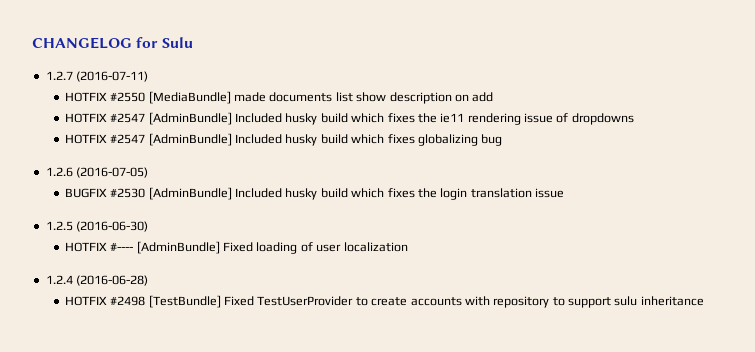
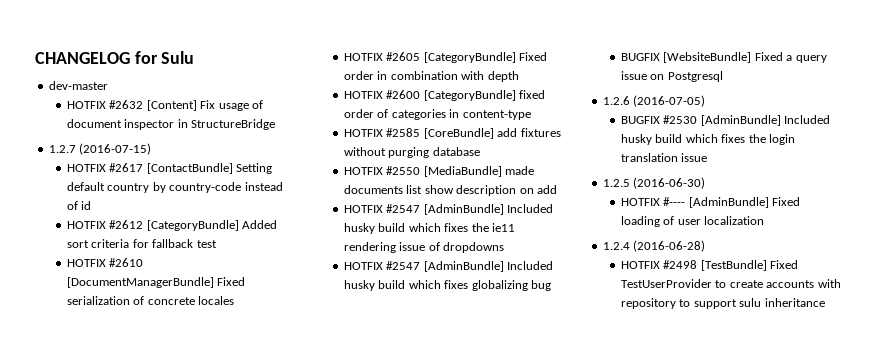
[45,71,149,82] 1.2.7 (2016-07-11) -> [48,81,108,90] [67,100,263,111] [67,119,276,130] [48,143,152,155] [67,163,273,174] [67,182,283,193] [67,201,92,210] [67,220,278,231] [67,239,217,248] [67,258,144,267] [67,277,246,288] [67,296,235,305] [344,52,548,63] [344,71,519,82] [344,90,546,101] [344,109,531,120] [344,128,561,139] [344,147,480,158] dev-master // HOTFIX #2632 [Content] Fix usage of document inspector in StructureBridge // 1.2.7 (2016-07-15) // HOTFIX #2617 [ContactBundle] Setting default country by country-code instead of id // HOTFIX #2612 [CategoryBundle] Added sort criteria for fallback test // HOTFIX #2610 [DocumentManagerBundle] Fixed serialization of concrete locales // HOTFIX #2605 [CategoryBundle] Fixed order in combination with depth // HOTFIX #2600 [CategoryBundle] fixed order of categories in content-type // HOTFIX #2585 [CoreBundle] add fixtures without purging database
(503, 140) none -> [621,52,827,63] [621,71,723,82] // BUGFIX [WebsiteBundle] Fixed a query issue on Postgresql

